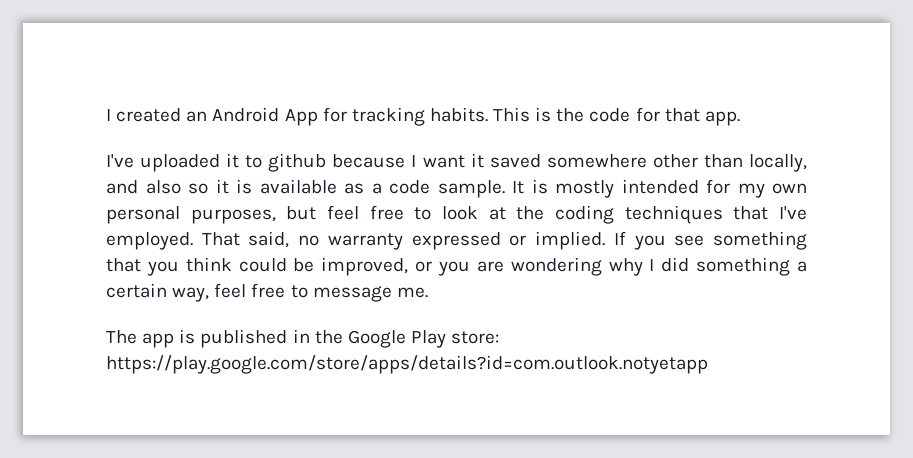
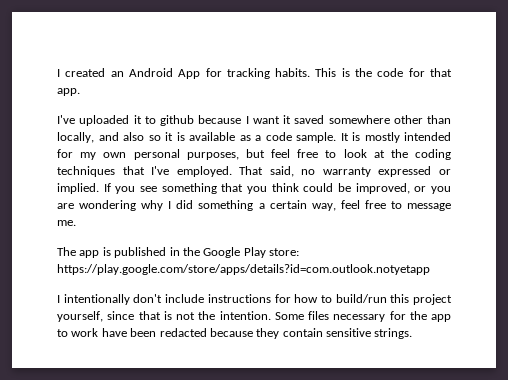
(708, 364) none -> [57,294,452,305] [57,311,451,322] [57,328,413,339] // I intentionally don't include instructions for how to build/run this project yourself, since that is not the intention. Some files necessary for the app to work have been redacted because they contain sensitive strings.

